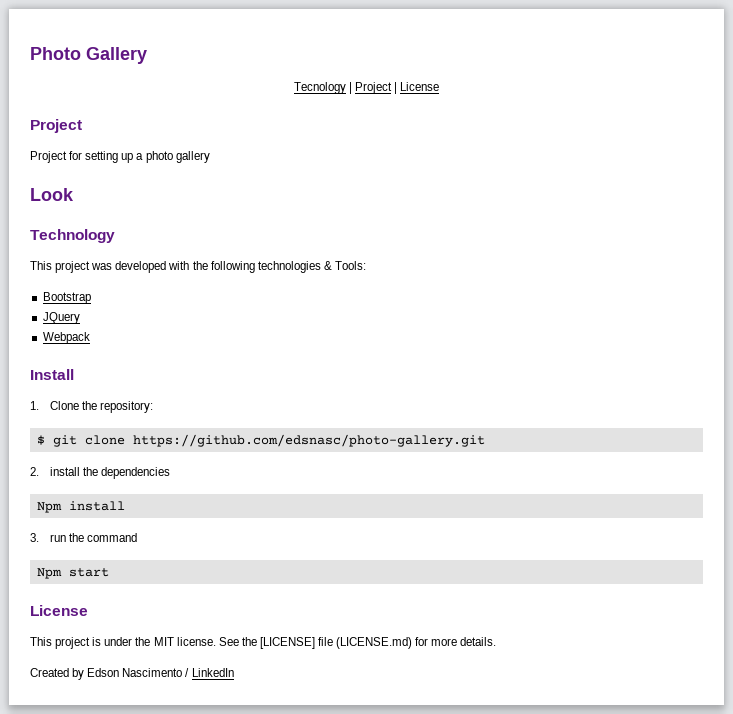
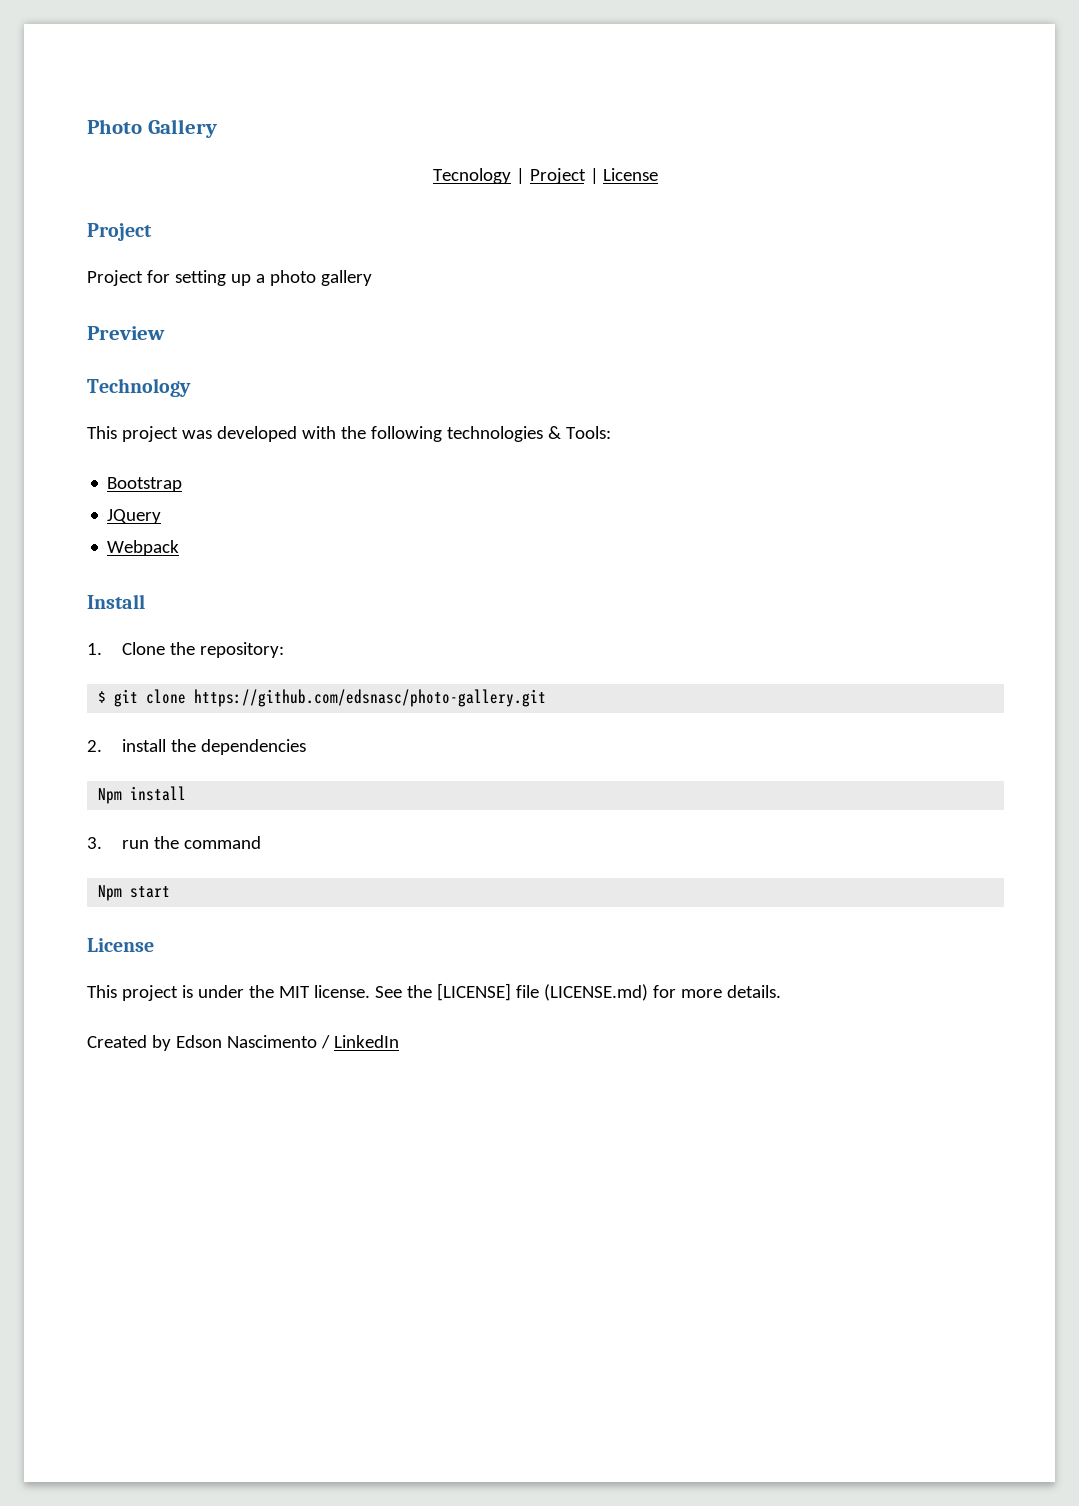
[30,188,74,201] Look -> [87,326,165,340] Preview

